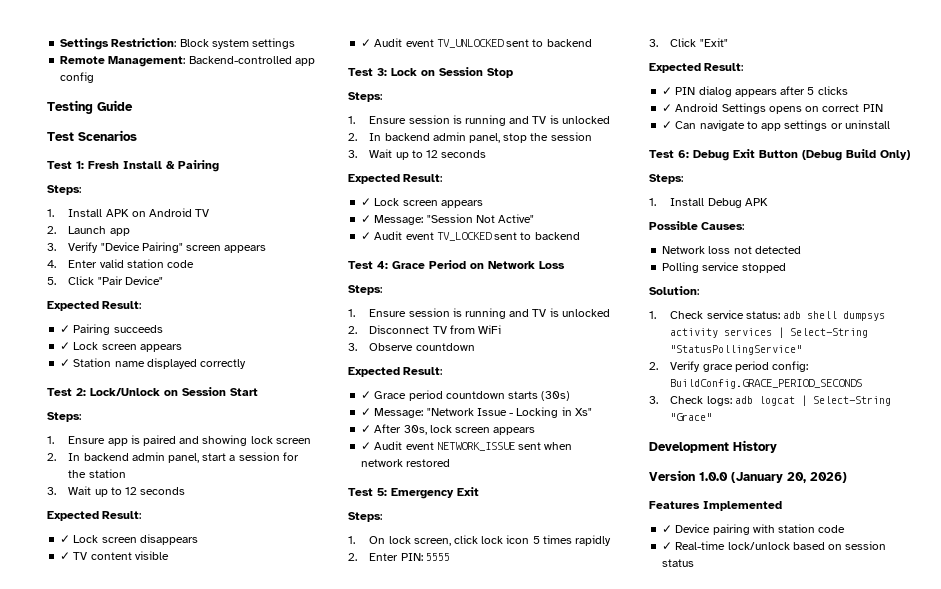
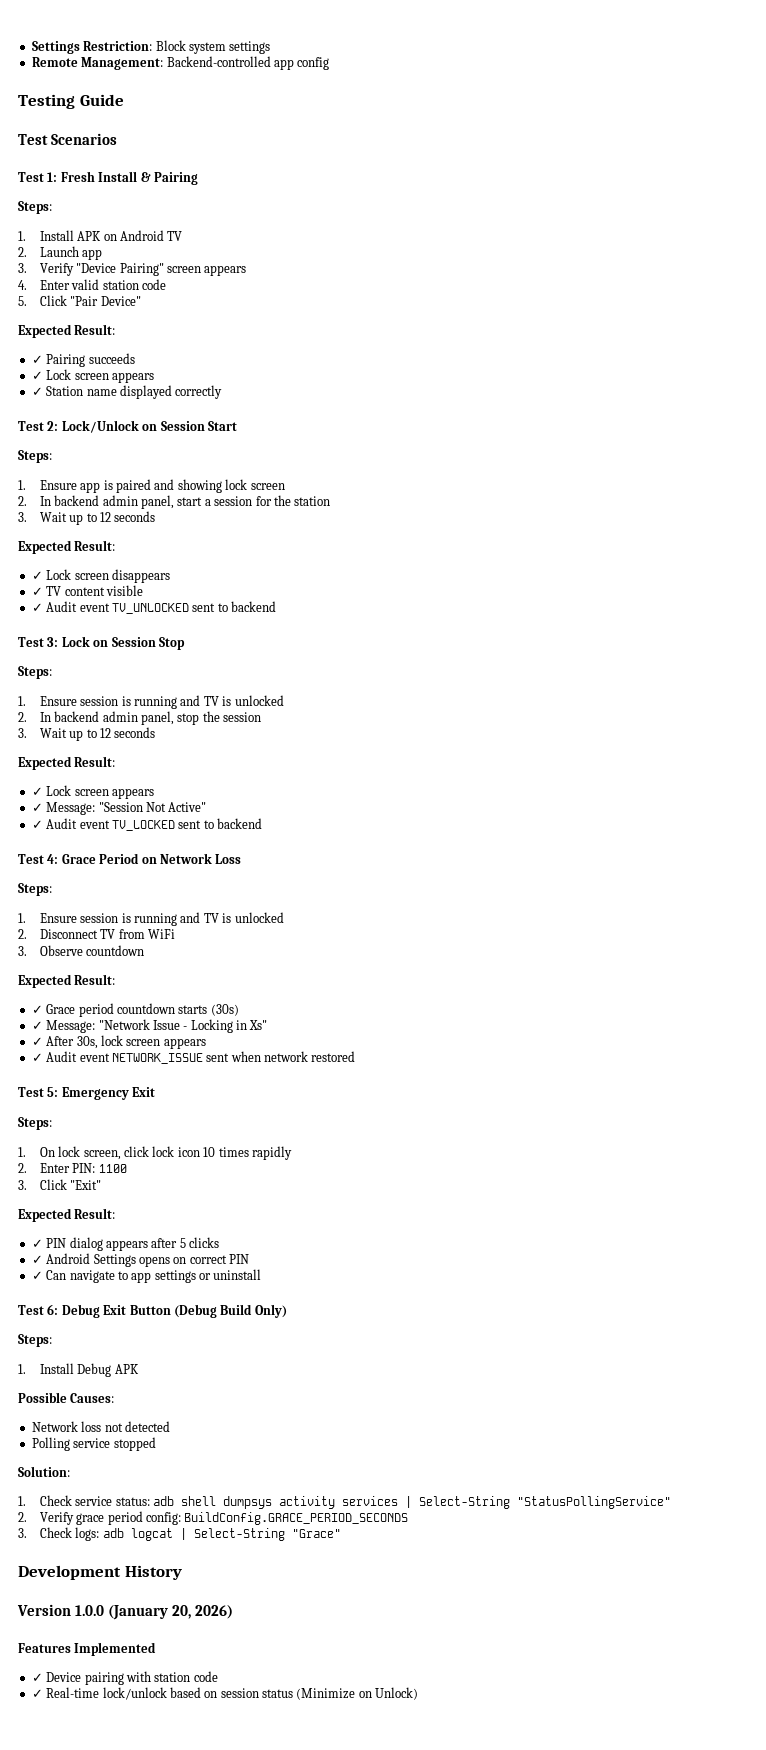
[532,536,540,544] 5 -> [203,1147,216,1157] 10
[425,553,450,561] 5555 -> [98,1164,127,1173] 1100
(695, 563) none -> [296,1687,419,1700] (Minimize on Unlock)

